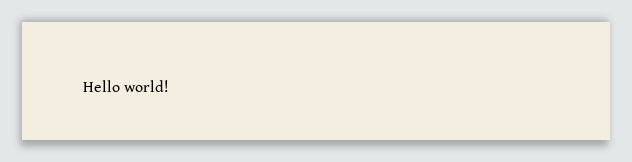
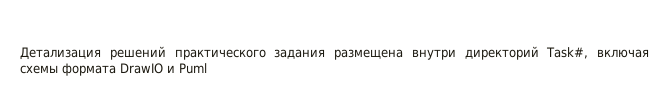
[83,80,170,92] Hello world! -> [20,46,649,60] [20,63,207,76] Детализация решений практического задания размещена внутри директорий Task#, включая схемы формата DrawIO и Puml

